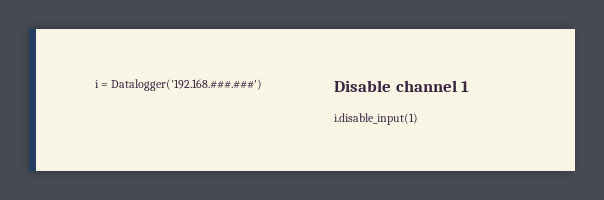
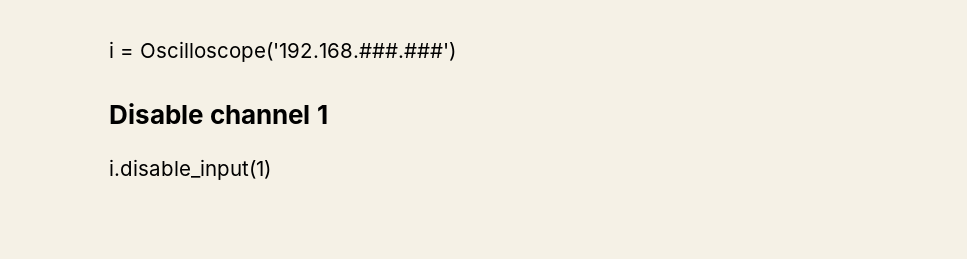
[111,79,263,91] Datalogger('192.168.###.###') -> [140,41,456,62] Oscilloscope('192.168.###.###')

